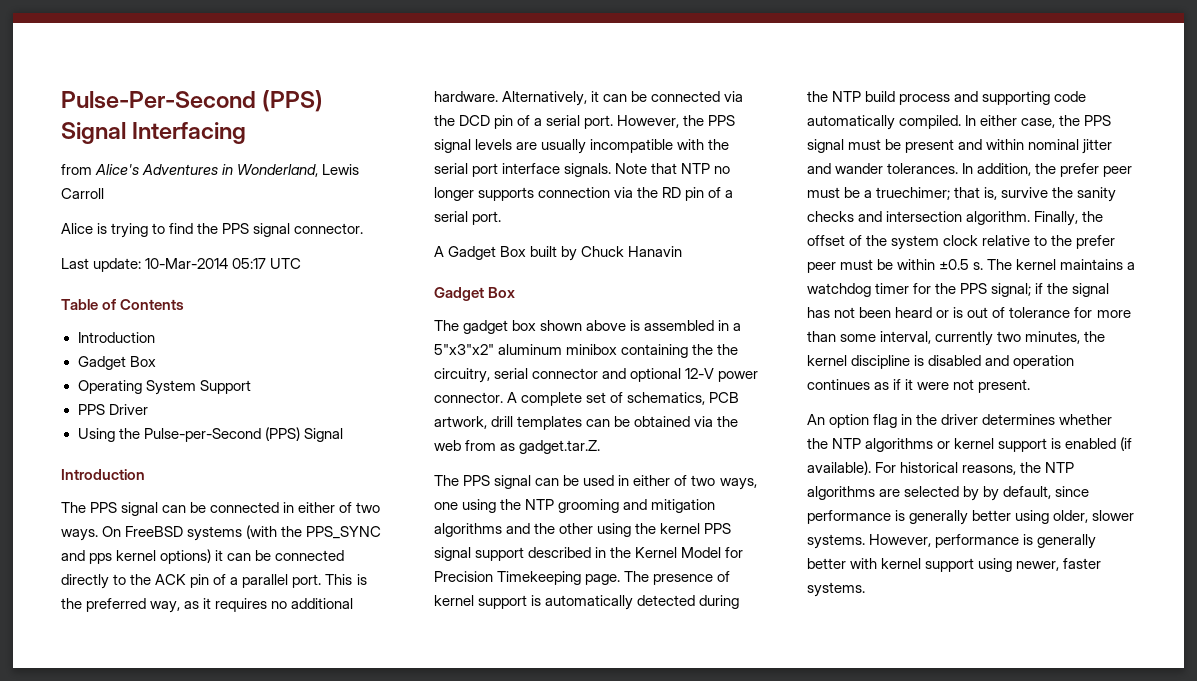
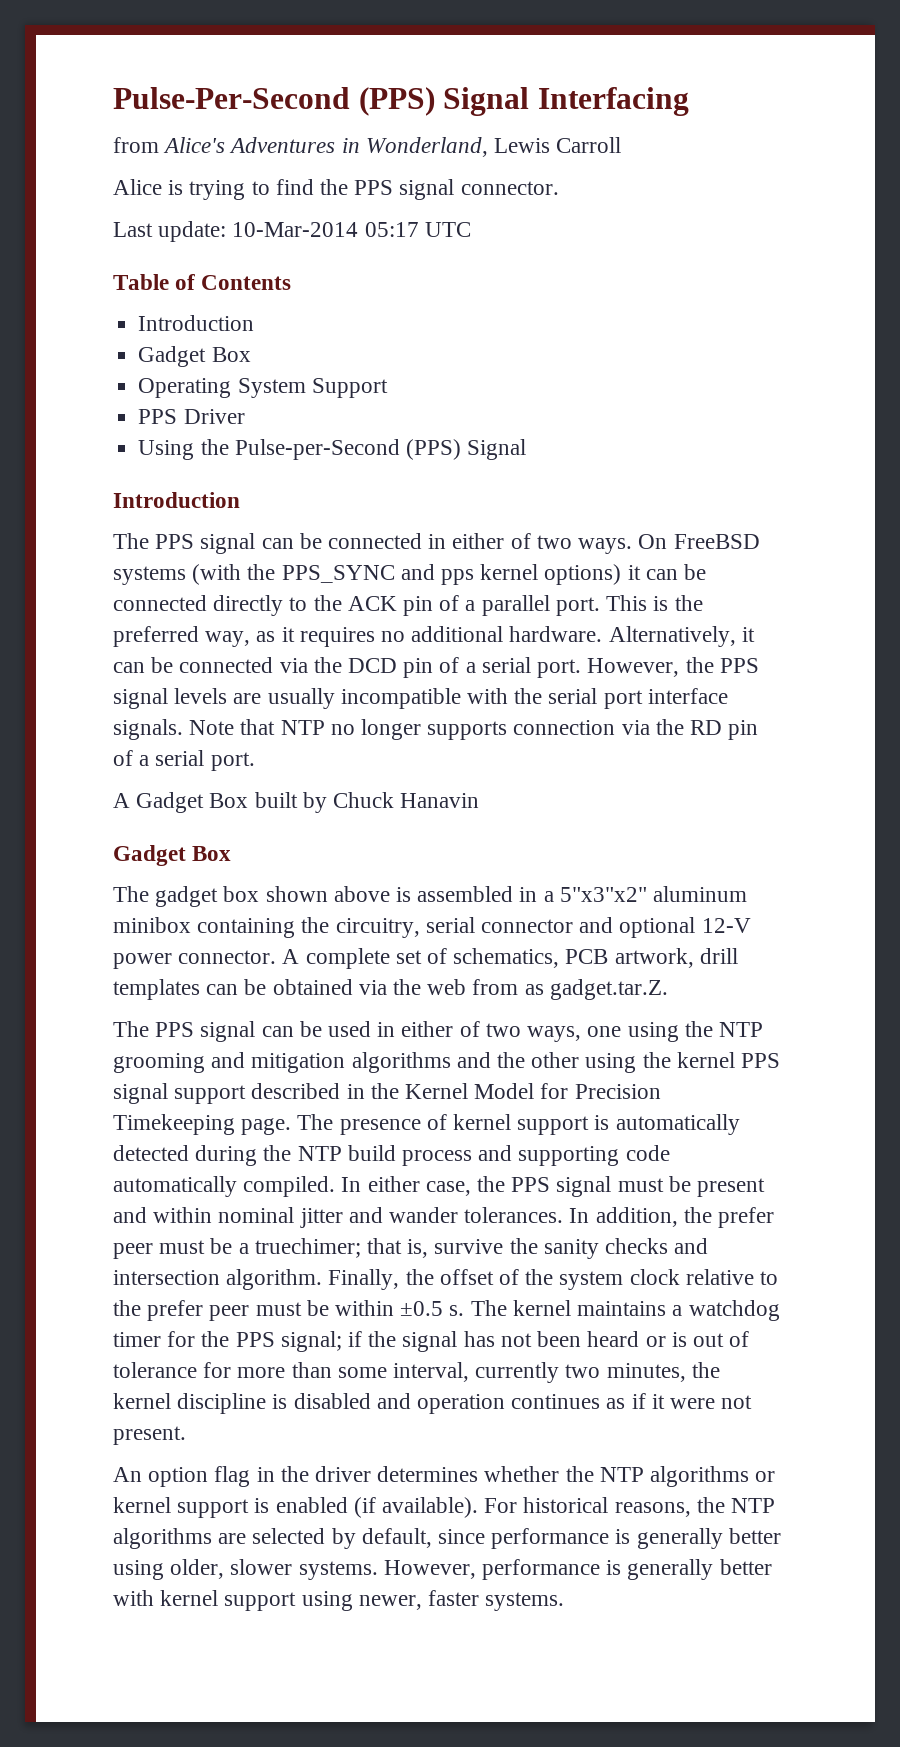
[717,344,739,355] the -> (330, 925) none
[983,486,1000,501] by -> (356, 1538) none

